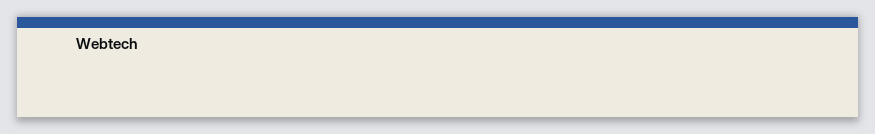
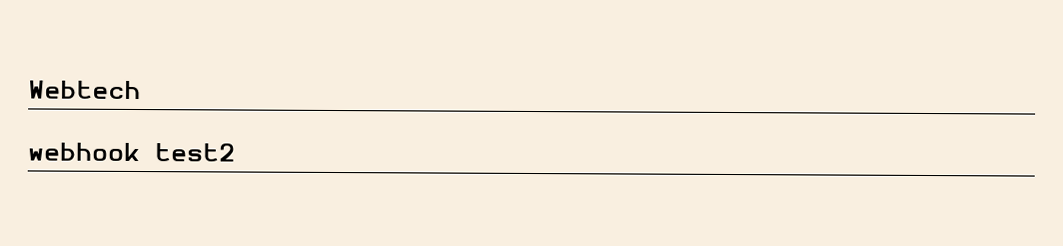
(138, 43) none -> [27,142,235,162] // webhook test2

